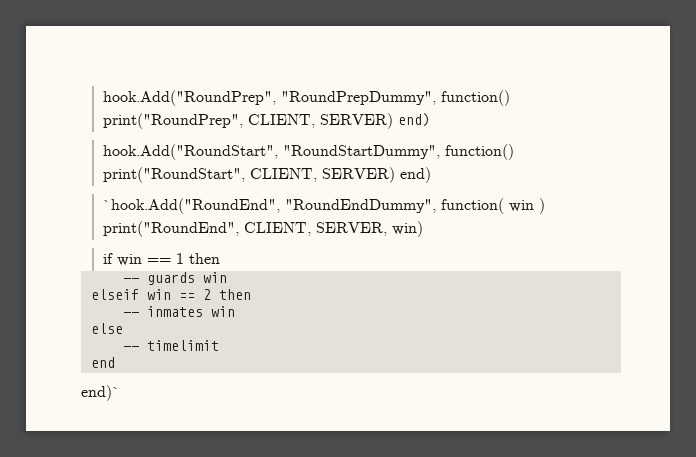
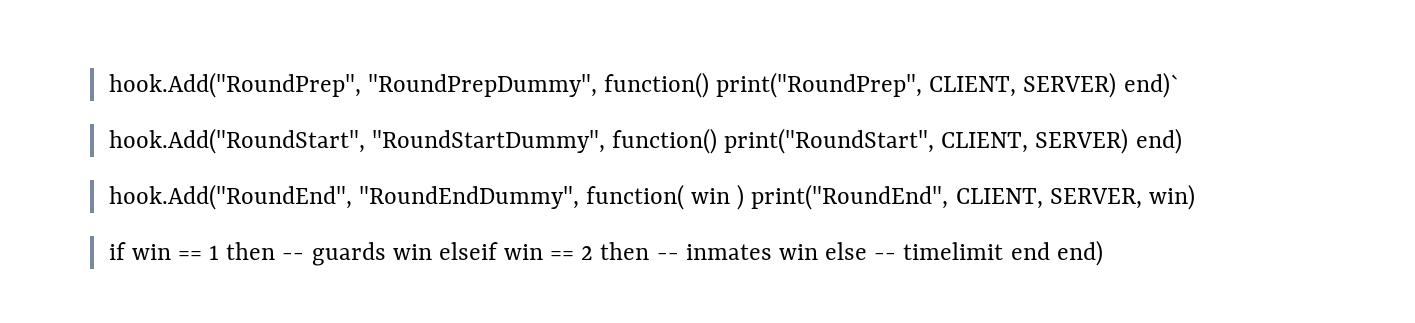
[397,113,430,127] end) -> [1123,72,1180,98] end)`
[102,198,280,214] `hook.Add("RoundEnd", -> [108,184,352,210] hook.Add("RoundEnd",
(220, 258) // -> (276, 251) none
(227, 277) // -> (432, 252) none
(251, 294) // -> (650, 251) none
(235, 311) // -> (818, 252) none
(123, 328) // -> (868, 251) none
(219, 345) // -> (1004, 251) none
[81,385,120,401] // end)` -> [1056,240,1103,266] end)

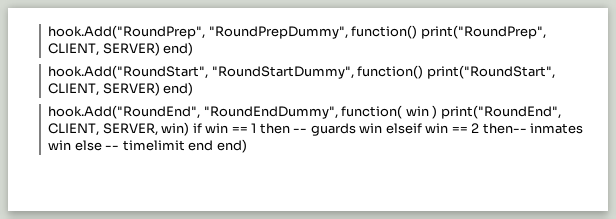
[1123,72,1180,98] end)` -> [163,42,194,56] end)
(1195, 197) // -> (190, 129) none
[600,242,679,260] then -- -> [482,123,527,134] then--

